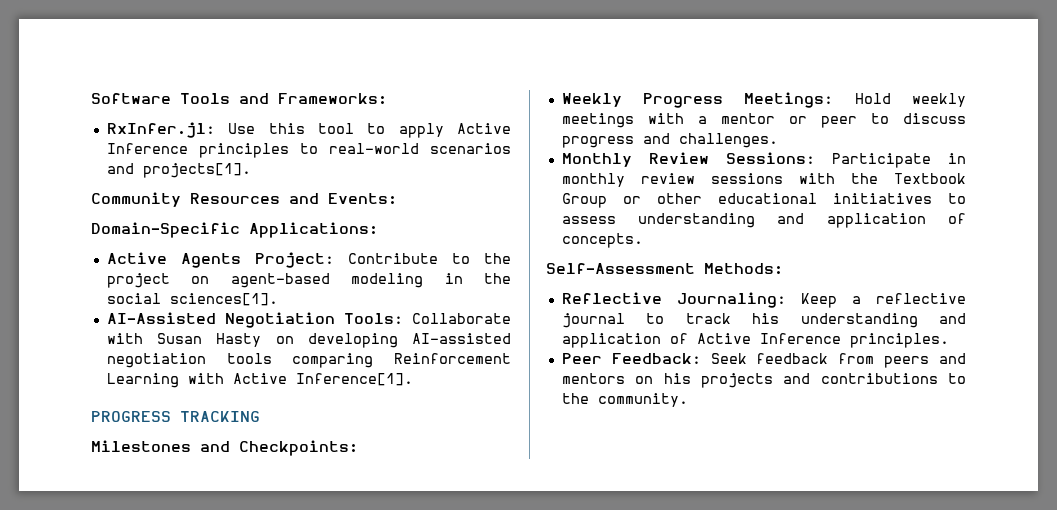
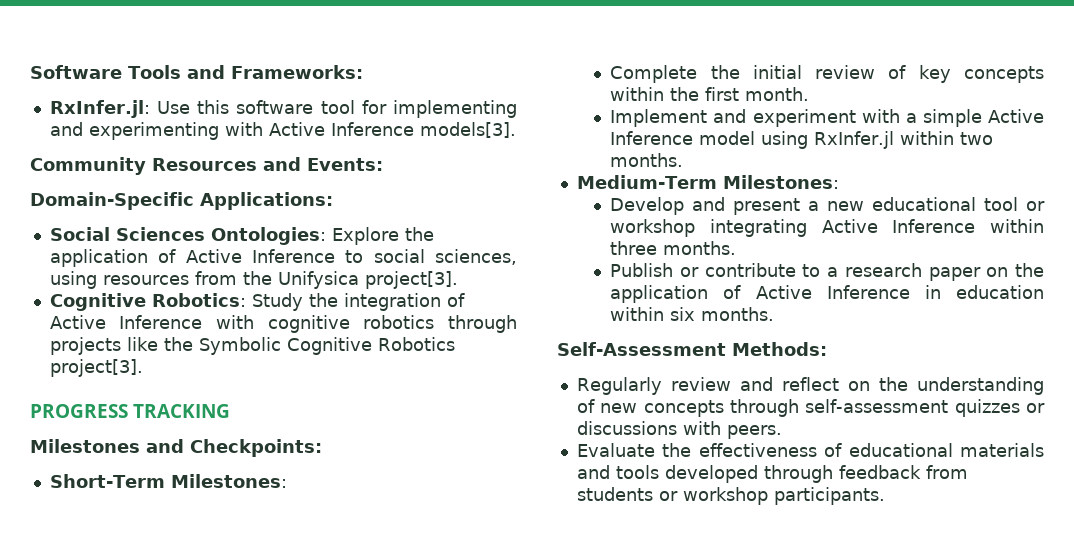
[317,123,512,138] [106,143,511,158] [106,163,251,178] tool to apply Active Inference principles to real-world scenarios and projects[1]. -> [236,100,517,118] [49,122,516,140] software tool for implementing and experimenting with Active Inference models[3].
[106,252,511,268] [106,273,512,288] [106,293,278,306] [106,312,511,328] [106,333,511,348] [106,353,511,368] [106,373,413,388] Active Agents Project: Contribute to the project on agent-based modeling in the social sciences[1]. // AI-Assisted Negotiation Tools: Collaborate with Susan Hasty on developing AI-assisted negotiation tools comparing Reinforcement Learning with Active Inference[1]. -> [49,227,434,245] [49,249,517,267] [49,271,458,289] [49,293,465,311] [49,315,517,333] [49,337,455,355] [49,359,143,377] Social Sciences Ontologies: Explore the application of Active Inference to social sciences, using resources from the Unifysica project[3]. // Cognitive Robotics: Study the integration of Active Inference with cognitive robotics through projects like the Symbolic Cognitive Robotics project[3].
[561,92,966,108] [561,113,966,128] [561,133,778,148] [561,152,966,168] [561,173,966,187] [561,193,966,208] [561,213,966,228] [561,233,643,248] [546,263,783,275] [561,292,966,308] [561,313,966,328] [561,333,949,348] [561,353,967,368] [561,373,966,388] [561,393,688,407] Weekly Progress Meetings: Hold weekly meetings with a mentor or peer to discuss progress and challenges. // Monthly Review Sessions: Participate in monthly review sessions with the Textbook Group or other educational initiatives to assess understanding and application of concepts. // Self-Assessment Methods: // Reflective Journaling: Keep a reflective journal to track his understanding and application of Active Inference principles. // Peer Feedback: Seek feedback from peers and mentors on his projects and contributions to the community. -> [49,474,287,488] [610,65,1044,83] [610,87,810,101] [610,109,1044,127] [610,131,994,149] [610,153,684,167] [576,175,839,189] [610,197,1045,215] [610,219,1044,237] [610,241,737,255] [610,263,1044,281] [610,285,1044,303] [610,307,775,321] [557,342,827,356] [576,377,1044,395] [576,399,1045,417] [576,421,782,439] [576,443,1044,457] [576,465,968,483] [576,487,885,505] Short-Term Milestones: // Complete the initial review of key concepts within the first month. // Implement and experiment with a simple Active Inference model using RxInfer.jl within two months. // Medium-Term Milestones: // Develop and present a new educational tool or workshop integrating Active Inference within three months. // Publish or contribute to a research paper on the application of Active Inference in education within six months. // Self-Assessment Methods: // Regularly review and reflect on the understanding of new concepts through self-assessment quizzes or discussions with peers. // Evaluate the effectiveness of educational materials and tools developed through feedback from students or workshop participants.

